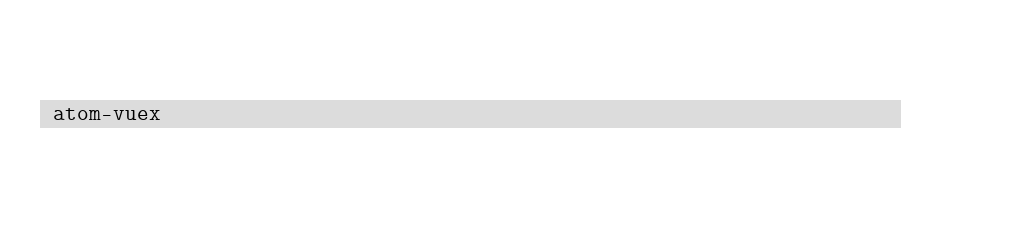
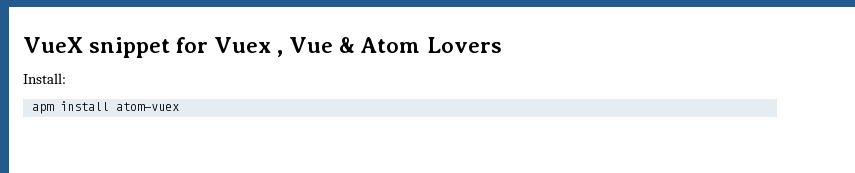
(53, 114) none -> [23,37,502,58] [23,73,66,84] [31,101,109,114] VueX snippet for Vuex , Vue & Atom Lovers // Install: // apm install

